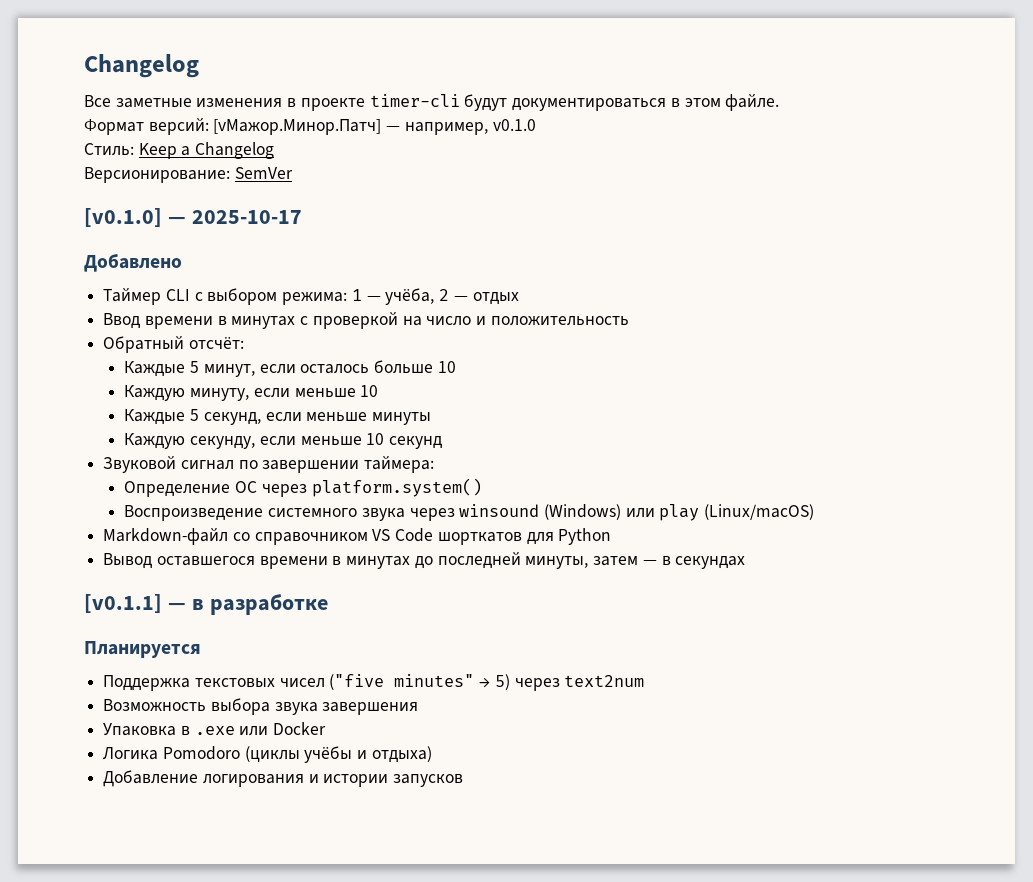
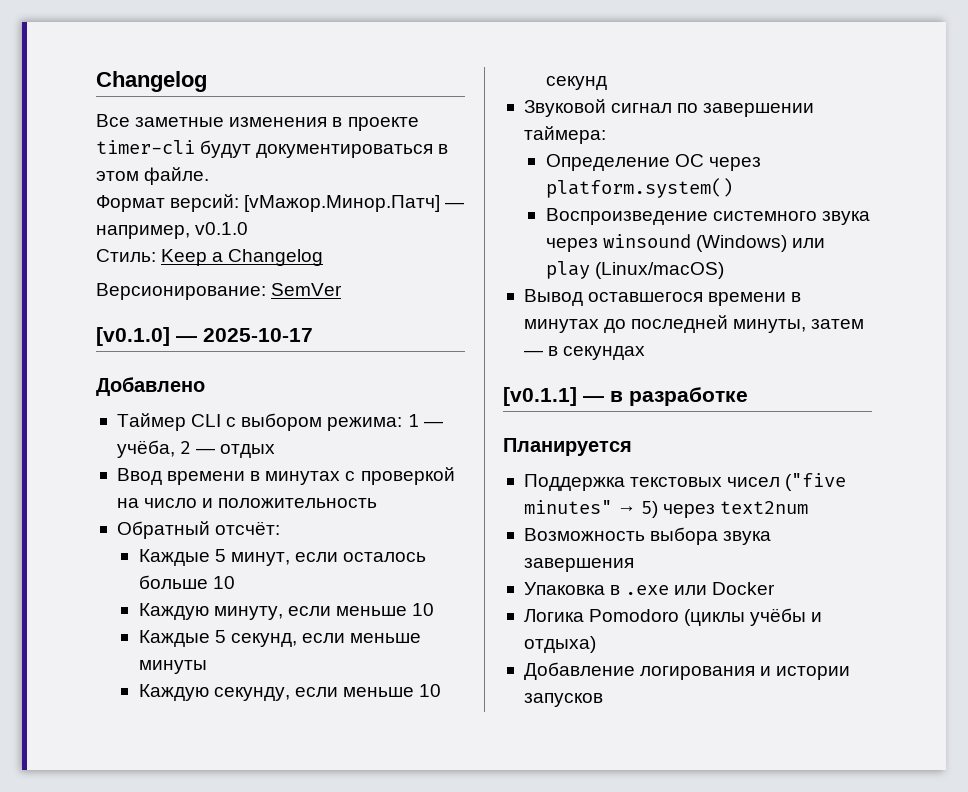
[103,528,612,545] // Markdown-файл со справочником VS Code шорткатов для Python -> (724, 270) none

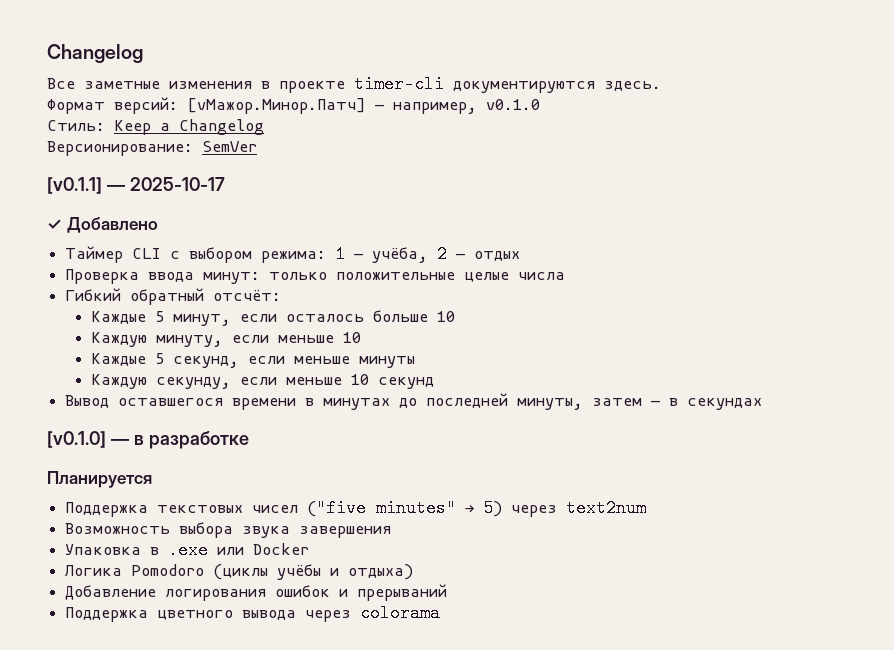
[200,140,449,158] [96,167,210,185] будут документироваться в этом файле. -> [453,81,661,93] документируются здесь.
[96,327,170,346] [v0.1.0] -> [47,177,102,194] [v0.1.1]
(313, 335) none -> [47,219,62,230] ✓
[116,467,455,485] [116,498,378,508] [116,521,210,539] Ввод времени в минутах с проверкой на число и положительность // Обратный -> [65,269,566,284] [65,288,205,305] Проверка ввода минут: только положительные целые числа // Гибкий обратный
[523,99,815,117] [523,126,606,144] [545,154,761,171] [545,178,733,198] [545,208,870,225] [545,234,825,252] [545,261,724,279] // Звуковой сигнал по завершении таймера: // Определение ОС через platform.system() // Воспроизведение системного звука через winsound (Windows) или play (Linux/macOS) -> (434, 383) none
[503,387,577,406] [v0.1.1] -> [47,431,106,448] [v0.1.0]
[760,666,851,680] [523,693,603,707] и истории запусков -> [275,584,448,601] [65,604,441,622] ошибок и прерываний // Поддержка цветного вывода через colorama

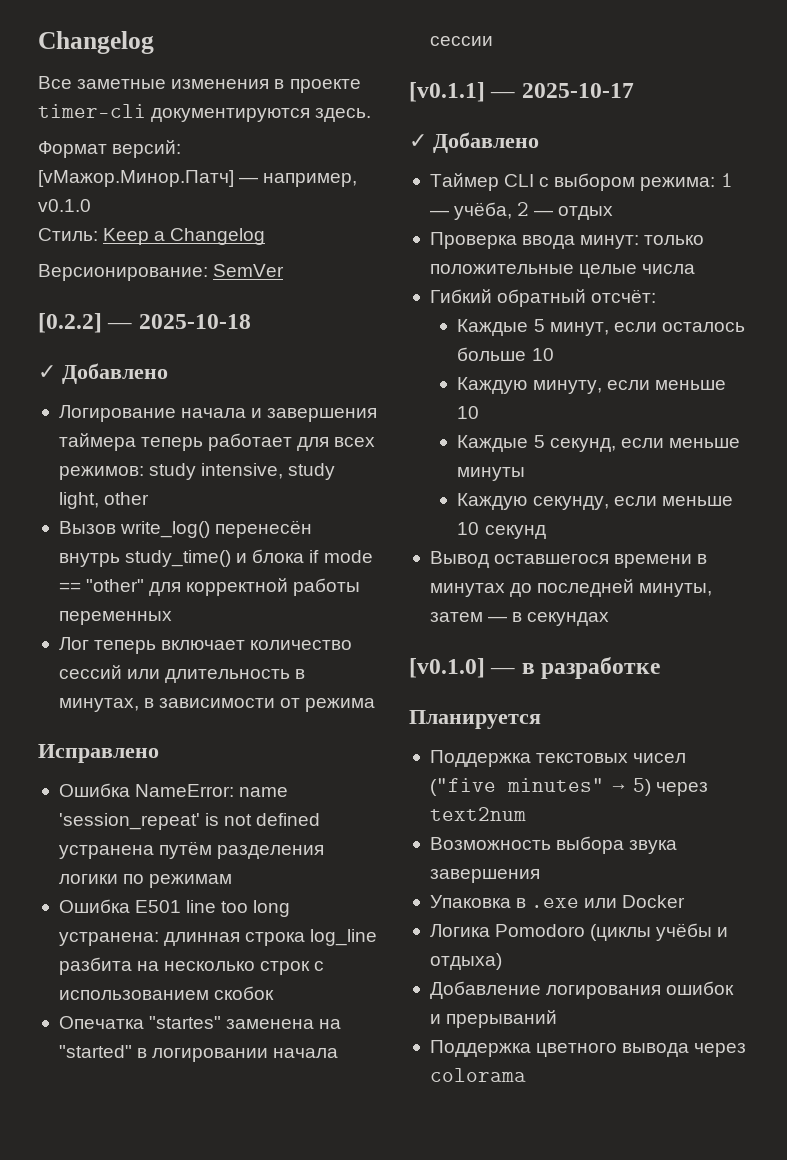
(257, 146) none -> [38,313,251,333] [38,363,168,384] [58,405,378,422] [58,433,376,451] [58,463,336,480] [58,492,150,509] [58,520,313,538] [58,549,373,567] [58,578,361,596] [58,611,172,625] [58,637,353,654] [58,665,306,683] [58,698,376,712] [38,744,159,763] [58,783,289,797] [58,813,321,830] [58,841,325,859] [58,874,233,888] [58,899,291,917] [58,929,378,946] [58,957,325,975] [58,986,275,1000] [58,1016,342,1029] [58,1045,339,1062] [429,36,493,46] // [0.2.2] — 2025-10-18 // ✓ Добавлено // Логирование начала и завершения таймера теперь работает для всех режимов: study intensive, study light, other // Вызов write_log() перенесён внутрь study_time() и блока if mode == "other" для корректной работы переменных // Лог теперь включает количество сессий или длительность в минутах, в зависимости от режима // Исправлено // Ошибка NameError: name 'session_repeat' is not defined устранена путём разделения логики по режимам // Ошибка E501 line too long устранена: длинная строка log_line разбита на несколько строк с использованием скобок // Опечатка "startes" заменена на "started" в логировании начала сессии

